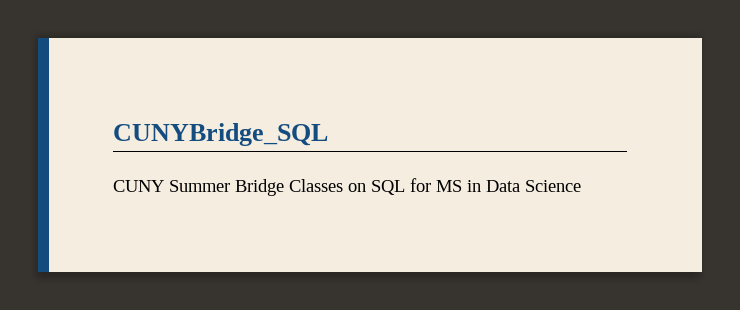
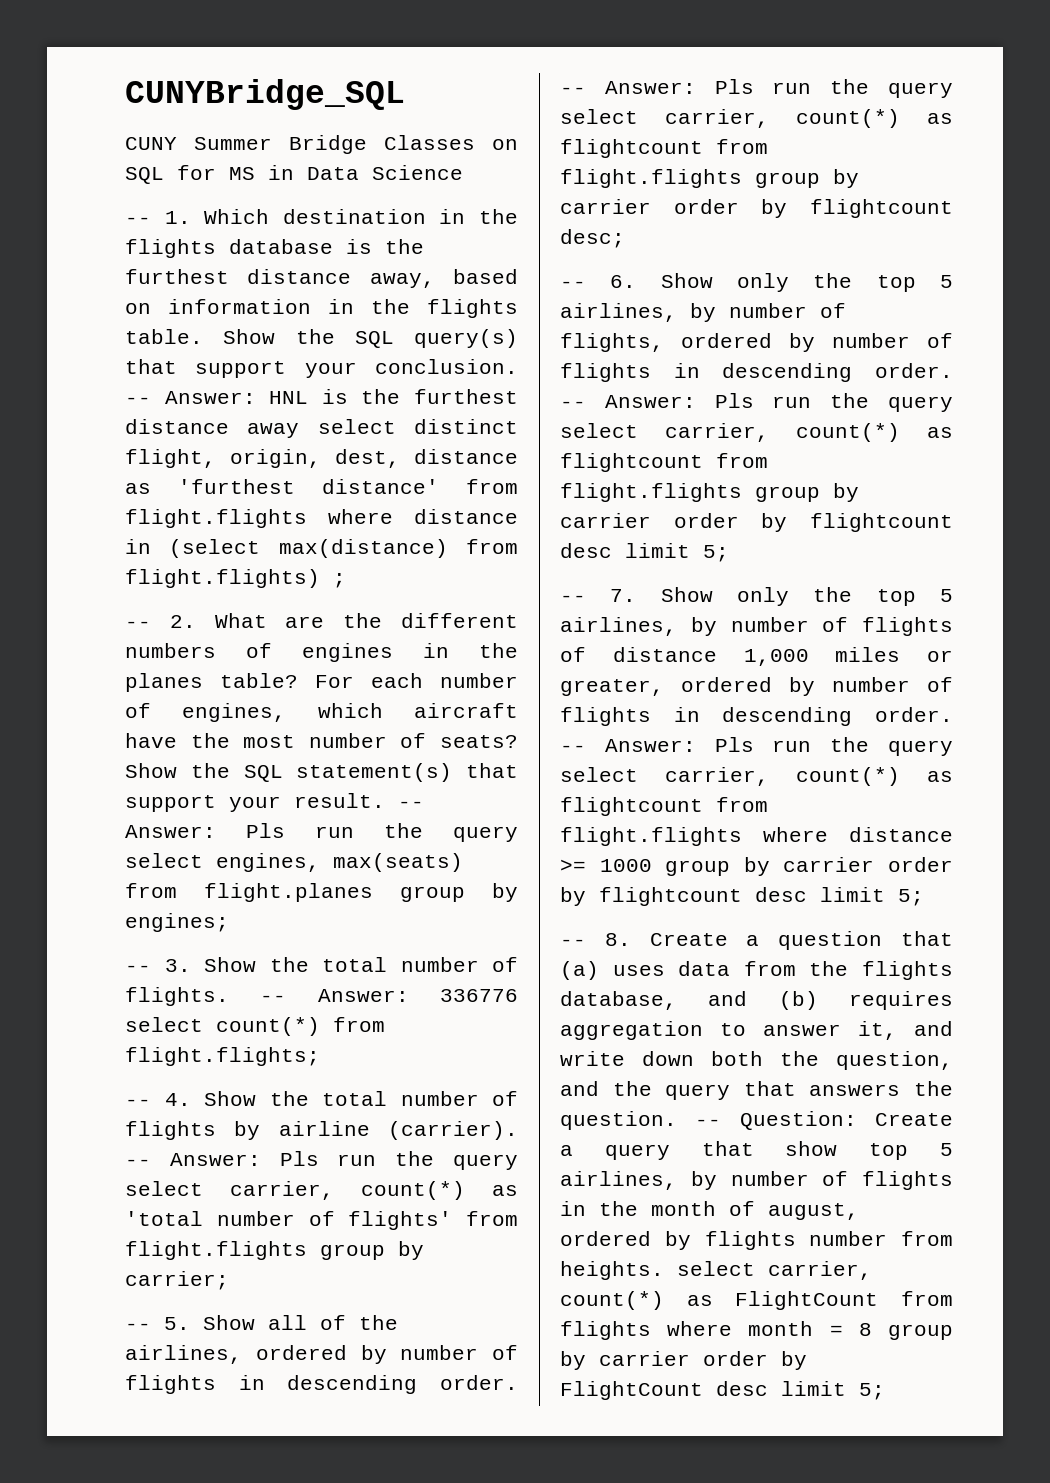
(581, 186) none -> [125,209,518,224] [125,239,424,258] [125,269,518,288] [125,299,518,318] [125,329,518,348] [125,359,518,378] [125,389,518,404] [125,419,518,438] [125,449,518,468] [125,479,518,494] [125,509,518,528] [125,539,518,558] [125,569,346,588] [125,613,518,628] [125,643,518,662] [125,673,518,692] [125,703,518,722] [125,733,518,748] [125,763,518,782] [125,793,424,812] [125,823,518,842] [125,853,463,872] [125,883,518,902] [125,913,229,932] [125,957,518,972] [125,987,518,1006] [125,1017,385,1036] [125,1047,320,1066] [125,1091,518,1106] [125,1121,518,1140] [125,1151,518,1170] [125,1181,518,1200] [125,1211,518,1230] [125,1241,424,1260] [125,1271,229,1290] [125,1315,398,1330] [125,1345,518,1364] [125,1375,518,1394] [560,79,953,98] [560,109,953,128] [560,139,768,158] [560,169,859,188] [560,199,953,218] [560,229,625,248] [560,273,953,292] [560,303,846,322] [560,333,953,352] [560,363,953,382] [560,393,953,412] [560,423,953,442] [560,453,768,472] [560,483,859,502] [560,513,953,532] [560,543,729,562] [560,587,953,606] [560,617,953,636] [560,647,953,666] [560,677,953,696] [560,707,953,726] [560,737,953,756] [560,767,953,786] [560,797,768,816] [560,827,953,846] [560,857,953,876] [560,887,924,906] [560,931,953,950] [560,961,953,980] [560,991,953,1010] [560,1021,953,1040] [560,1051,953,1070] [560,1081,953,1100] [560,1111,953,1130] [560,1141,953,1160] [560,1171,953,1190] [560,1201,859,1220] [560,1231,953,1250] [560,1261,872,1280] [560,1291,953,1310] [560,1321,953,1340] [560,1351,807,1370] [560,1381,885,1400] // -- 1. Which destination in the flights database is the furthest distance away, based on information in the flights table. Show the SQL query(s) that support your conclusion. -- Answer: HNL is the furthest distance away select distinct flight, origin, dest, distance as 'furthest distance' from flight.flights where distance in (select max(distance) from flight.flights) ; // -- 2. What are the different numbers of engines in the planes table? For each number of engines, which aircraft have the most number of seats? Show the SQL statement(s) that support your result. -- Answer: Pls run the query select engines, max(seats) from flight.planes group by engines; // -- 3. Show the total number of flights. -- Answer: 336776 select count(*) from flight.flights; // -- 4. Show the total number of flights by airline (carrier). -- Answer: Pls run the query select carrier, count(*) as 'total number of flights' from flight.flights group by carrier; // -- 5. Show all of the airlines, ordered by number of flights in descending order. -- Answer: Pls run the query select carrier, count(*) as flightcount from flight.flights group by carrier order by flightcount desc; // -- 6. Show only the top 5 airlines, by number of flights, ordered by number of flights in descending order. -- Answer: Pls run the query select carrier, count(*) as flightcount from flight.flights group by carrier order by flightcount desc limit 5; // -- 7. Show only the top 5 airlines, by number of flights of distance 1,000 miles or greater, ordered by number of flights in descending order. -- Answer: Pls run the query select carrier, count(*) as flightcount from flight.flights where distance >= 1000 group by carrier order by flightcount desc limit 5; // -- 8. Create a question that (a) uses data from the flights database, and (b) requires aggregation to answer it, and write down both the question, and the query that answers the question. -- Question: Create a query that show top 5 airlines, by number of flights in the month of august, ordered by flights number from heights. select carrier, count(*) as FlightCount from flights where month = 8 group by carrier order by FlightCount desc limit 5;

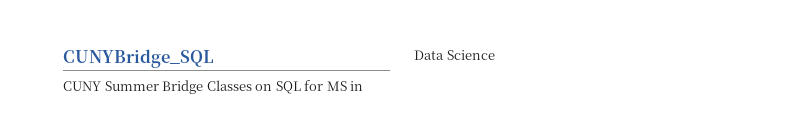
[125,209,518,224] [125,239,424,258] [125,269,518,288] [125,299,518,318] [125,329,518,348] [125,359,518,378] [125,389,518,404] [125,419,518,438] [125,449,518,468] [125,479,518,494] [125,509,518,528] [125,539,518,558] [125,569,346,588] [125,613,518,628] [125,643,518,662] [125,673,518,692] [125,703,518,722] [125,733,518,748] [125,763,518,782] [125,793,424,812] [125,823,518,842] [125,853,463,872] [125,883,518,902] [125,913,229,932] [125,957,518,972] [125,987,518,1006] [125,1017,385,1036] [125,1047,320,1066] [125,1091,518,1106] [125,1121,518,1140] [125,1151,518,1170] [125,1181,518,1200] [125,1211,518,1230] [125,1241,424,1260] [125,1271,229,1290] [125,1315,398,1330] [125,1345,518,1364] [125,1375,518,1394] [560,79,953,98] [560,109,953,128] [560,139,768,158] [560,169,859,188] [560,199,953,218] [560,229,625,248] [560,273,953,292] [560,303,846,322] [560,333,953,352] [560,363,953,382] [560,393,953,412] [560,423,953,442] [560,453,768,472] [560,483,859,502] [560,513,953,532] [560,543,729,562] [560,587,953,606] [560,617,953,636] [560,647,953,666] [560,677,953,696] [560,707,953,726] [560,737,953,756] [560,767,953,786] [560,797,768,816] [560,827,953,846] [560,857,953,876] [560,887,924,906] [560,931,953,950] [560,961,953,980] [560,991,953,1010] [560,1021,953,1040] [560,1051,953,1070] [560,1081,953,1100] [560,1111,953,1130] [560,1141,953,1160] [560,1171,953,1190] [560,1201,859,1220] [560,1231,953,1250] [560,1261,872,1280] [560,1291,953,1310] [560,1321,953,1340] [560,1351,807,1370] [560,1381,885,1400] // -- 1. Which destination in the flights database is the furthest distance away, based on information in the flights table. Show the SQL query(s) that support your conclusion. -- Answer: HNL is the furthest distance away select distinct flight, origin, dest, distance as 'furthest distance' from flight.flights where distance in (select max(distance) from flight.flights) ; // -- 2. What are the different numbers of engines in the planes table? For each number of engines, which aircraft have the most number of seats? Show the SQL statement(s) that support your result. -- Answer: Pls run the query select engines, max(seats) from flight.planes group by engines; // -- 3. Show the total number of flights. -- Answer: 336776 select count(*) from flight.flights; // -- 4. Show the total number of flights by airline (carrier). -- Answer: Pls run the query select carrier, count(*) as 'total number of flights' from flight.flights group by carrier; // -- 5. Show all of the airlines, ordered by number of flights in descending order. -- Answer: Pls run the query select carrier, count(*) as flightcount from flight.flights group by carrier order by flightcount desc; // -- 6. Show only the top 5 airlines, by number of flights, ordered by number of flights in descending order. -- Answer: Pls run the query select carrier, count(*) as flightcount from flight.flights group by carrier order by flightcount desc limit 5; // -- 7. Show only the top 5 airlines, by number of flights of distance 1,000 miles or greater, ordered by number of flights in descending order. -- Answer: Pls run the query select carrier, count(*) as flightcount from flight.flights where distance >= 1000 group by carrier order by flightcount desc limit 5; // -- 8. Create a question that (a) uses data from the flights database, and (b) requires aggregation to answer it, and write down both the question, and the query that answers the question. -- Question: Create a query that show top 5 airlines, by number of flights in the month of august, ordered by flights number from heights. select carrier, count(*) as FlightCount from flights where month = 8 group by carrier order by FlightCount desc limit 5; -> (495, 55) none

